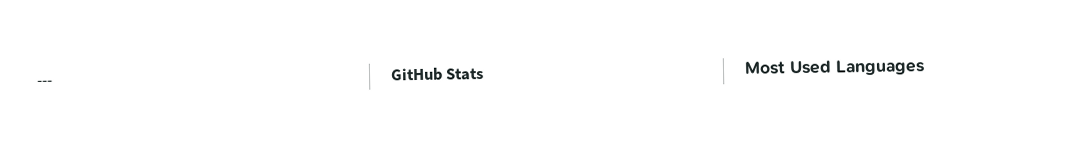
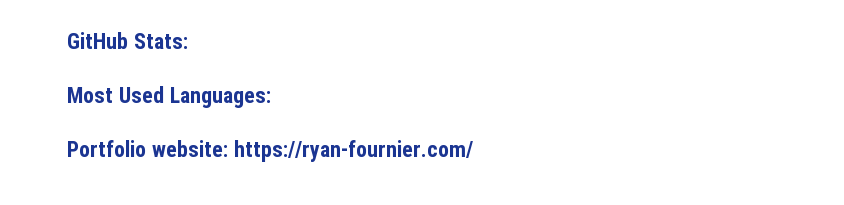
[37,80,53,86] [390,67,485,82] --- // GitHub Stats -> [67,32,188,49] GitHub Stats:
[835,59,925,76] Languages -> [169,87,271,108] [67,140,473,162] Languages: // Portfolio website: https://ryan-fournier.com/

